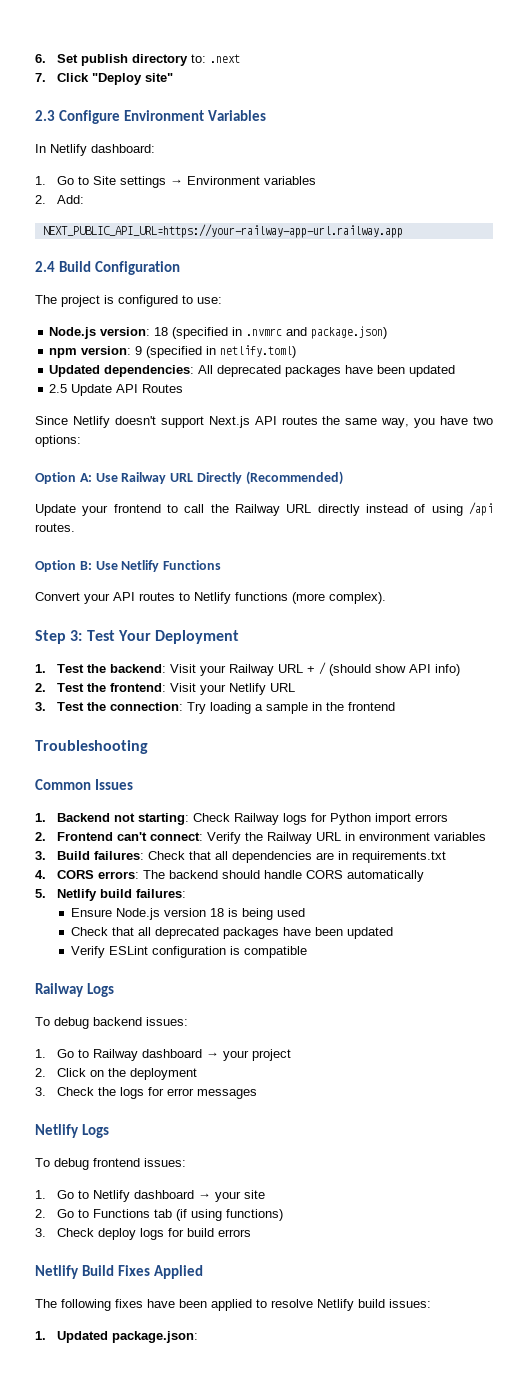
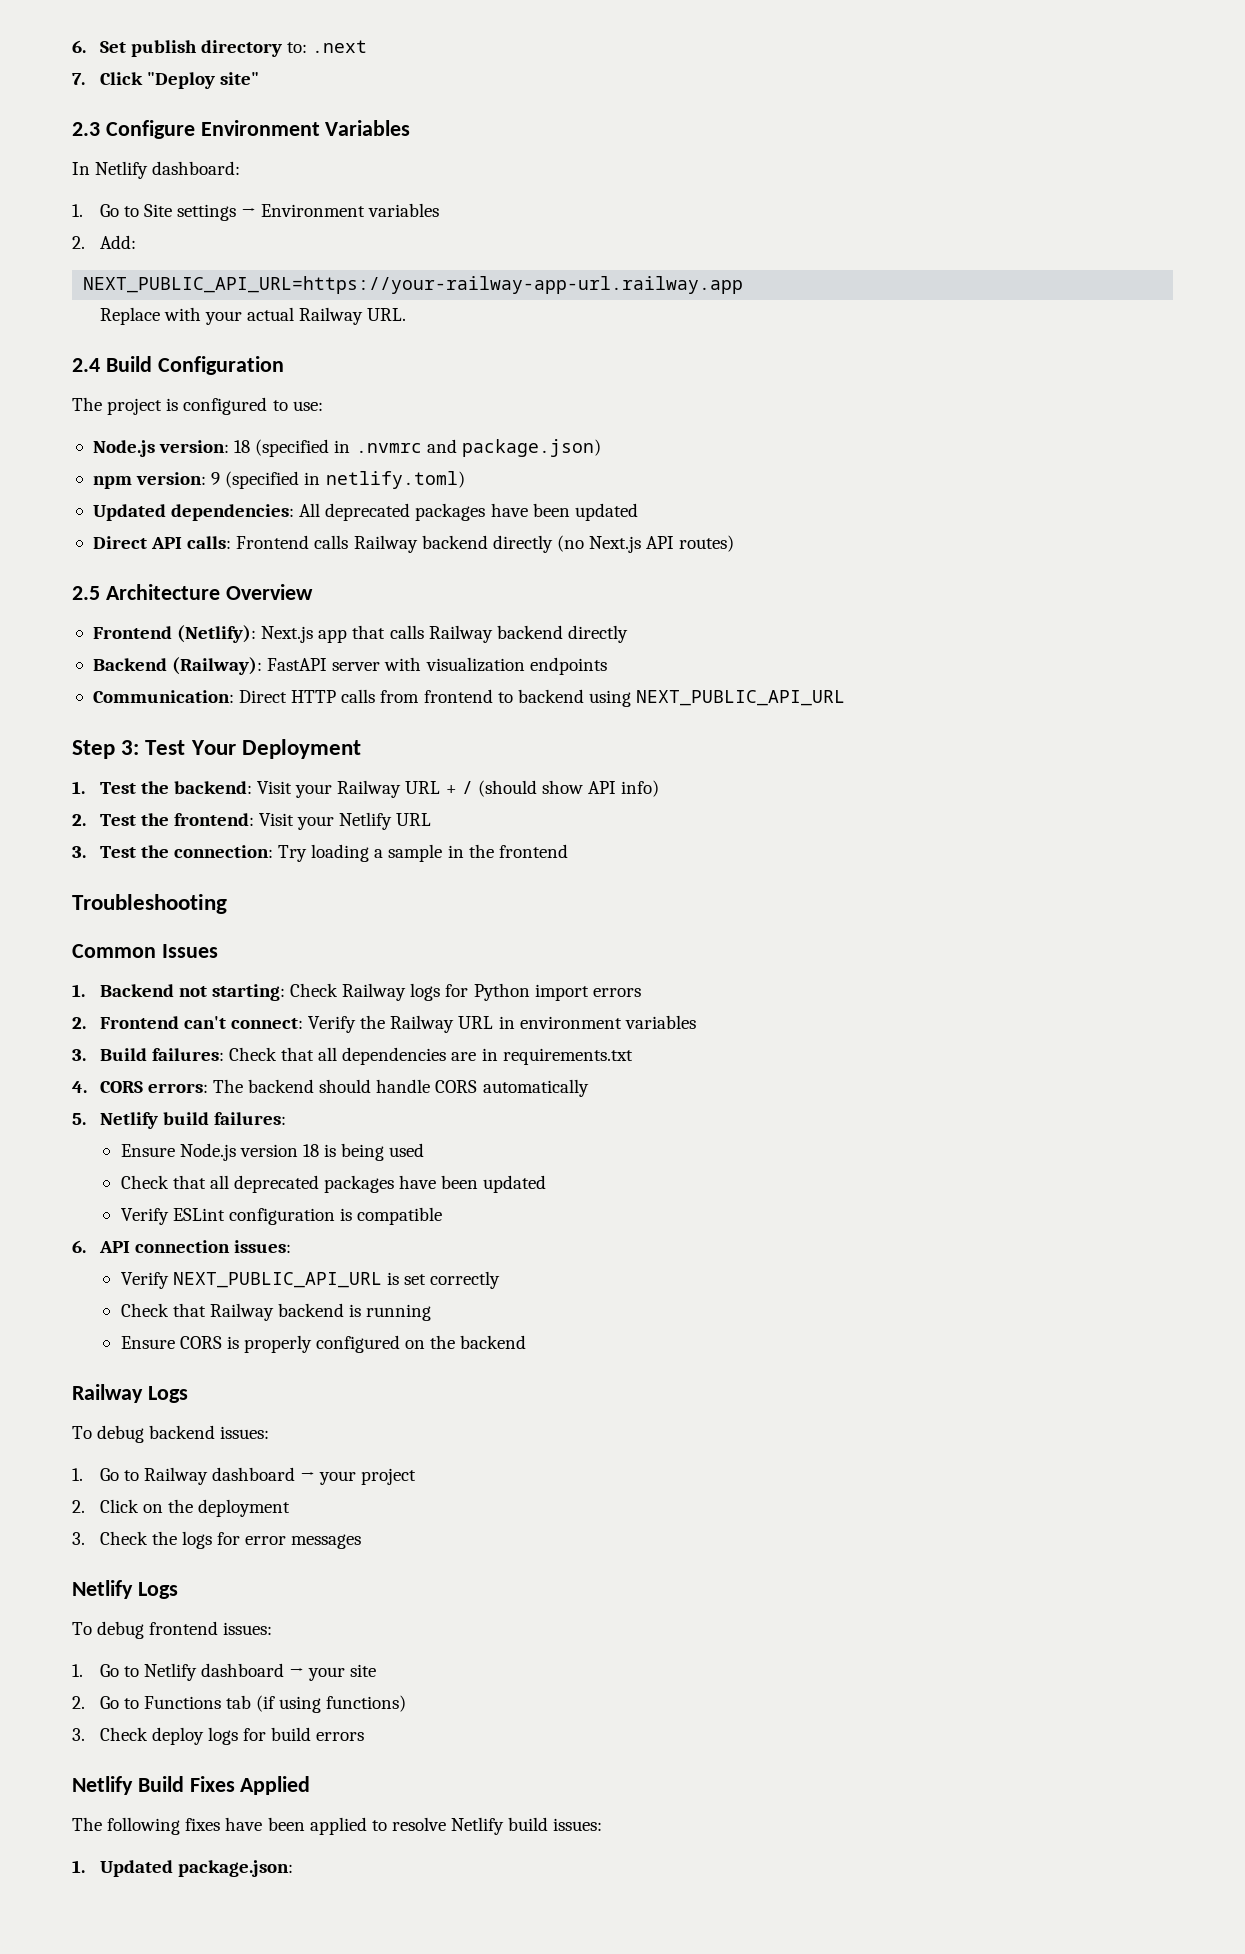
(403, 231) none -> [99,307,407,325] // Replace with your actual Railway URL.
[49,384,184,396] [35,416,494,428] [35,435,81,447] [35,471,343,485] [35,502,493,516] [35,523,75,532] [35,560,222,572] [35,592,386,604] 2.5 Update API Routes // Since Netlify doesn't support Next.js API routes the same way, you have two options: // Option A: Use Railway URL Directly (Recommended) // Update your frontend to call the Railway URL directly instead of using /api routes. // Option B: Use Netlify Functions // Convert your API routes to Netlify functions (more complex). -> [92,535,735,553] [72,584,313,600] [92,625,628,643] [92,657,607,675] [92,689,846,707] Direct API calls: Frontend calls Railway backend directly (no Next.js API routes) // 2.5 Architecture Overview // Frontend (Netlify): Next.js app that calls Railway backend directly // Backend (Railway): FastAPI server with visualization endpoints // Communication: Direct HTTP calls from frontend to backend using NEXT_PUBLIC_API_URL
(307, 952) none -> [72,1240,291,1253] [120,1271,501,1289] [120,1303,432,1321] [120,1335,527,1353] // 6. API connection issues: // Verify NEXT_PUBLIC_API_URL is set correctly // Check that Railway backend is running // Ensure CORS is properly configured on the backend

